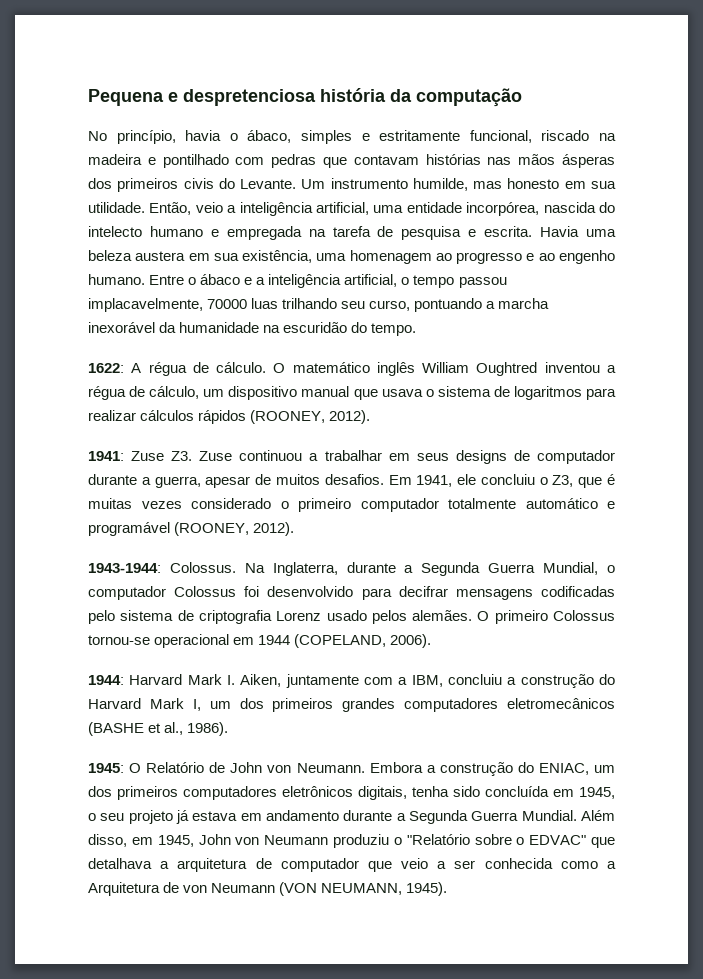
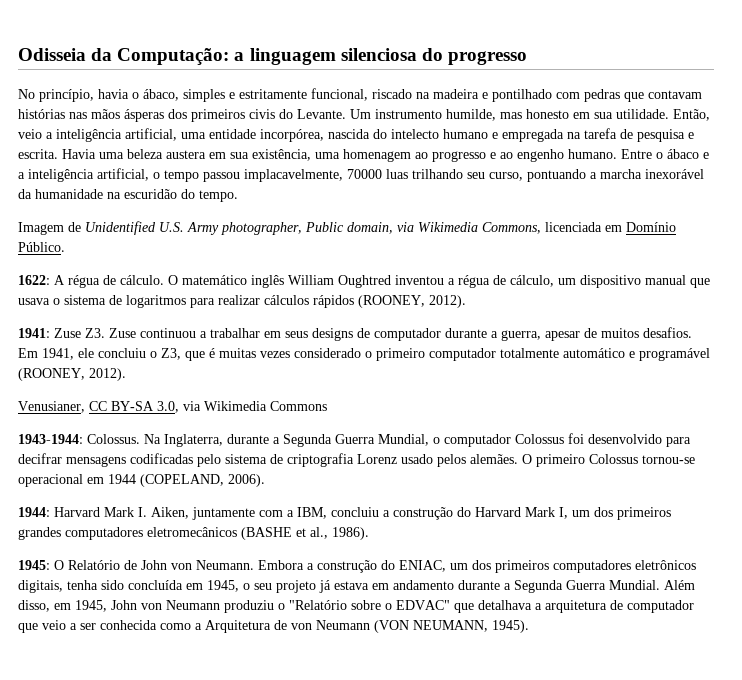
[88,88,522,107] Pequena e despretenciosa história da computação -> [18,48,527,65] Odisseia da Computação: a linguagem silenciosa do progresso
(417, 329) none -> [18,221,676,235] [18,242,65,252] // Imagem de Unidentified U.S. Army photographer, Public domain, via Wikimedia Commons, licenciada em Domínio Público.
(295, 529) none -> [18,401,327,413] // Venusianer, CC BY-SA 3.0, via Wikimedia Commons

